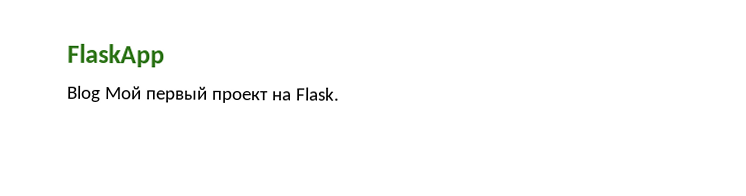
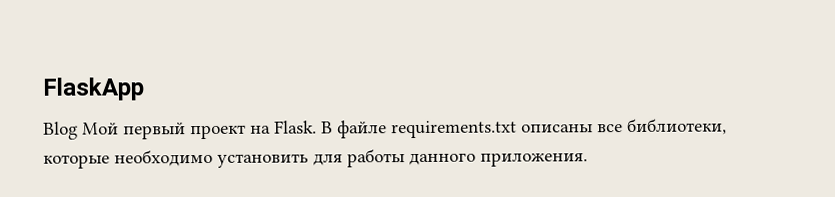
(340, 94) none -> [321,118,727,139] [43,149,588,169] В файле requirements.txt описаны все библиотеки, которые необходимо установить для работы данного приложения.

